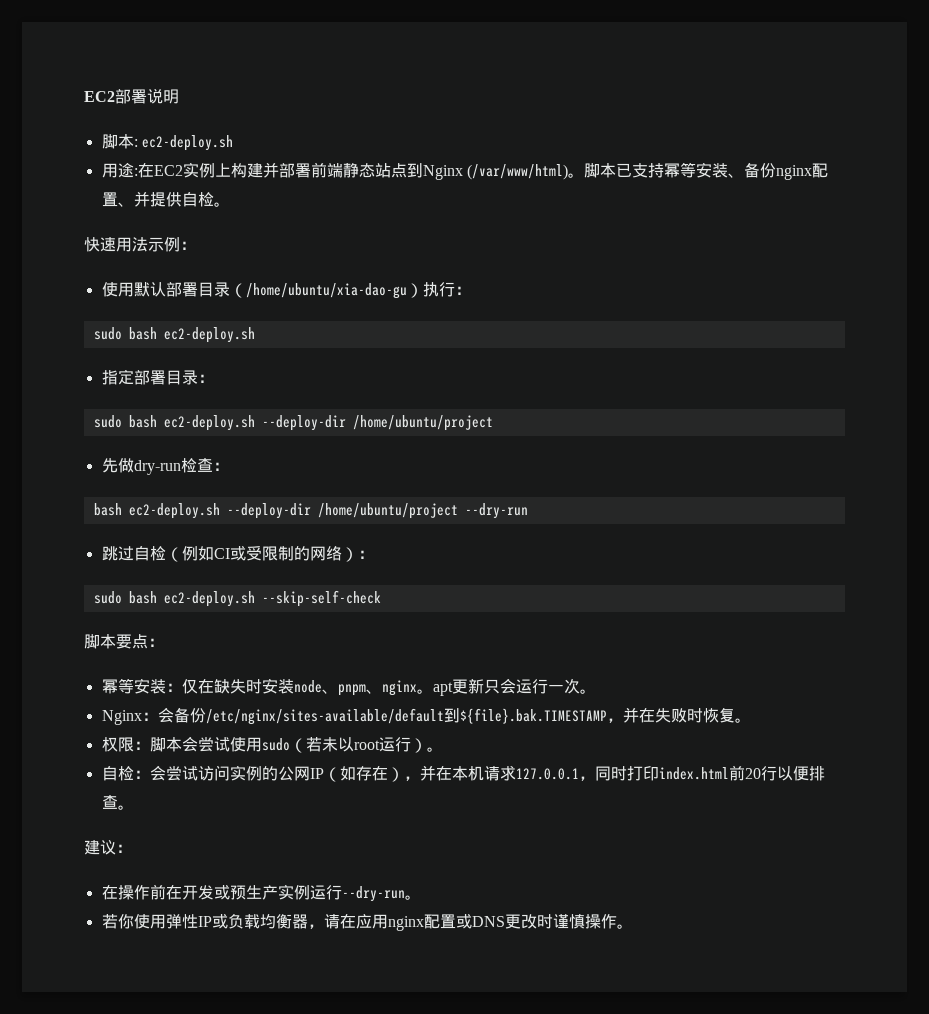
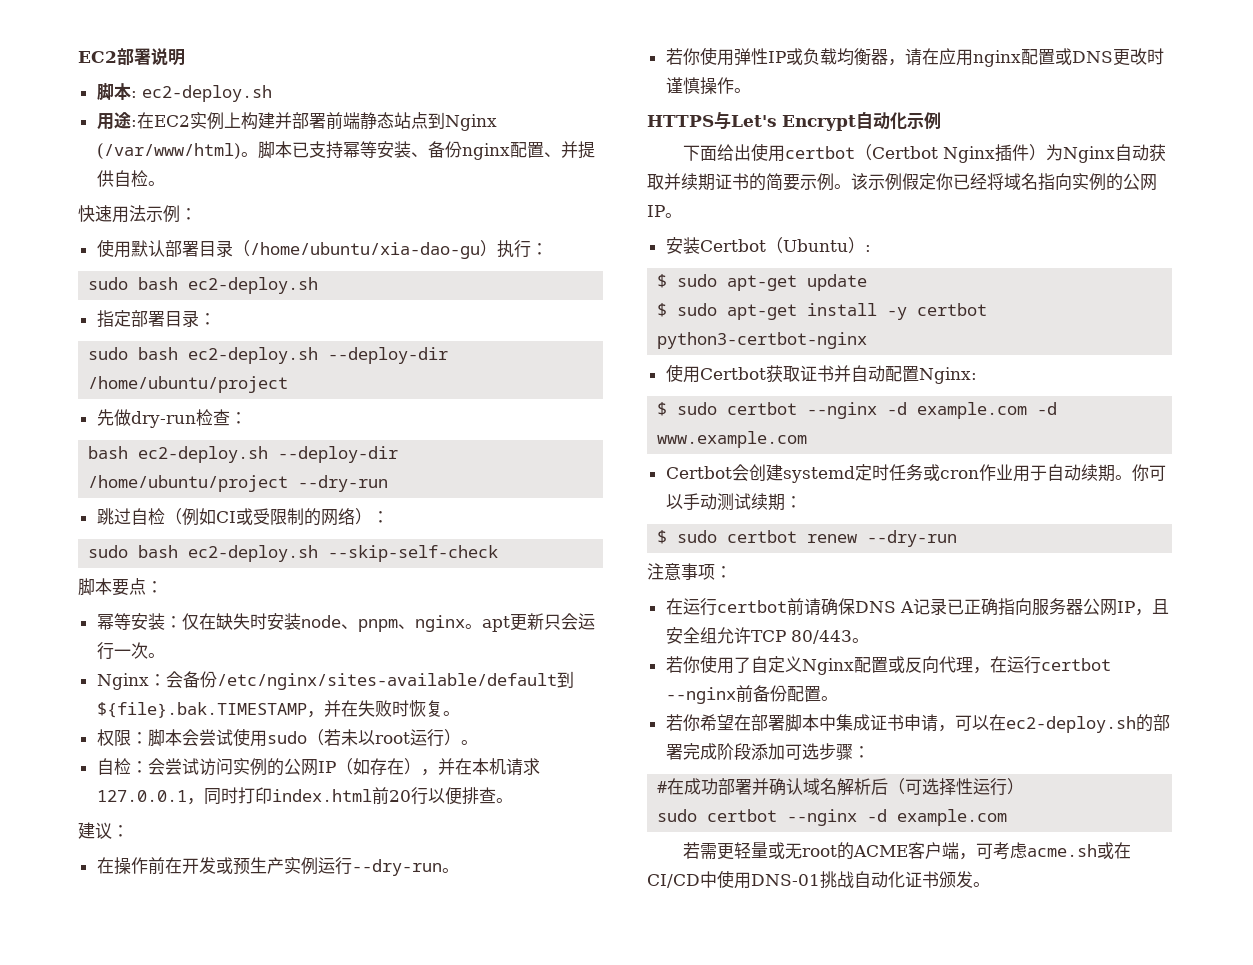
(633, 926) none -> [647,111,941,131] [683,143,1167,163] [647,173,1157,191] [647,205,682,218] [665,237,871,254] [657,274,868,291] [657,303,988,320] [657,332,868,349] [665,364,977,384] [657,402,1058,419] [657,431,808,448] [665,464,1166,483] [665,493,802,511] [657,530,958,547] [647,563,732,580] [665,598,1169,616] [665,627,869,644] [665,655,1111,675] [665,685,838,704] [665,714,1170,733] [665,743,870,761] [657,778,1025,796] [657,809,1008,826] [683,842,1132,860] [647,870,990,889] // HTTPS与Let's Encrypt自动化示例 // 下面给出使用certbot（Certbot Nginx插件）为Nginx自动获取并续期证书的简要示例。该示例假定你已经将域名指向实例的公网IP。 // 安装Certbot（Ubuntu）: // $ sudo apt-get update // $ sudo apt-get install -y certbot python3-certbot-nginx // 使用Certbot获取证书并自动配置Nginx: // $ sudo certbot --nginx -d example.com -d www.example.com // Certbot会创建systemd定时任务或cron作业用于自动续期。你可以手动测试续期： // $ sudo certbot renew --dry-run // 注意事项： // 在运行certbot前请确保DNS A记录已正确指向服务器公网IP，且安全组允许TCP 80/443。 // 若你使用了自定义Nginx配置或反向代理，在运行certbot --nginx前备份配置。 // 若你希望在部署脚本中集成证书申请，可以在ec2-deploy.sh的部署完成阶段添加可选步骤： // #在成功部署并确认域名解析后（可选择性运行） // sudo certbot --nginx -d example.com // 若需更轻量或无root的ACME客户端，可考虑acme.sh或在CI/CD中使用DNS-01挑战自动化证书颁发。

